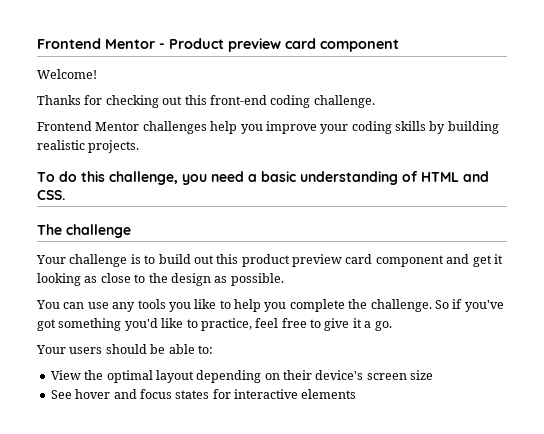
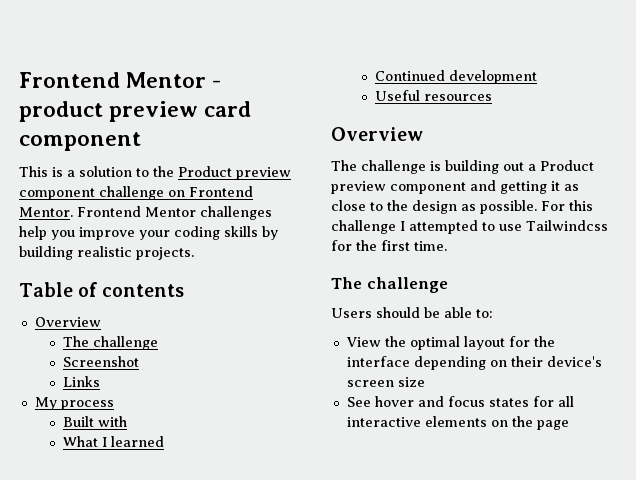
[169,38,224,49] Product -> [19,101,103,122] product
[37,69,97,79] [37,95,375,108] Welcome! // Thanks for checking out this front-end coding challenge. // -> [19,166,291,180] [19,186,253,200] [19,207,73,217] This is a solution to the Product preview component challenge on Frontend Mentor.
[37,171,489,185] [37,190,65,200] [37,224,131,238] [36,254,503,267] [37,273,81,286] To do this challenge, you need a basic understanding of HTML and CSS. // The challenge // Your challenge is to build out this product preview card component and get it looking -> [19,282,184,297] [34,317,101,327] [62,336,158,350] [62,356,139,367] [62,376,100,387] [34,397,114,410] [62,416,127,427] [62,436,164,447] [374,70,537,84] [374,90,492,101] [331,127,423,141] [331,160,594,174] [331,180,560,194] Table of contents // Overview // The challenge // Screenshot // Links // My process // Built with // What I learned // Continued development // Useful resources // Overview // The challenge is building out a Product preview component and getting it
[36,299,504,312] [37,318,392,331] [36,345,103,354] // You can use any tools you like to help you complete the challenge. So if you've got something you'd like to practice, feel free to give it a go. // Your users -> [541,200,593,211] [331,220,608,234] [331,240,447,251] [331,277,448,293] [331,308,372,318] For this challenge I attempted to use Tailwindcss for the first time. // The challenge // Users
(194, 376) none -> [508,336,555,347] [346,356,410,367] for the interface
(231, 394) none -> [557,396,574,407] all
(357, 394) none -> [490,416,569,430] on the page

